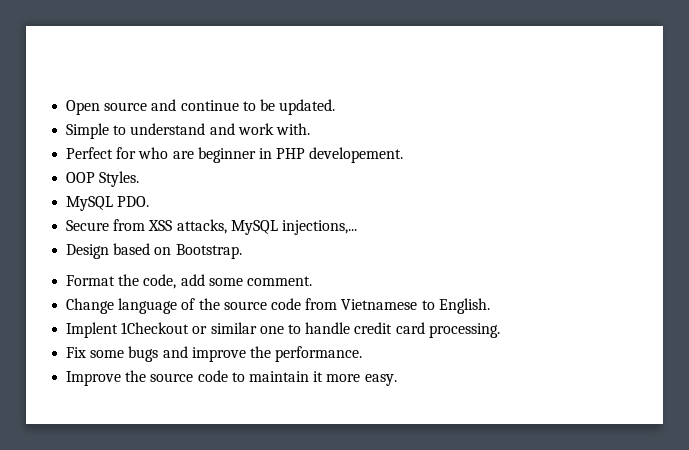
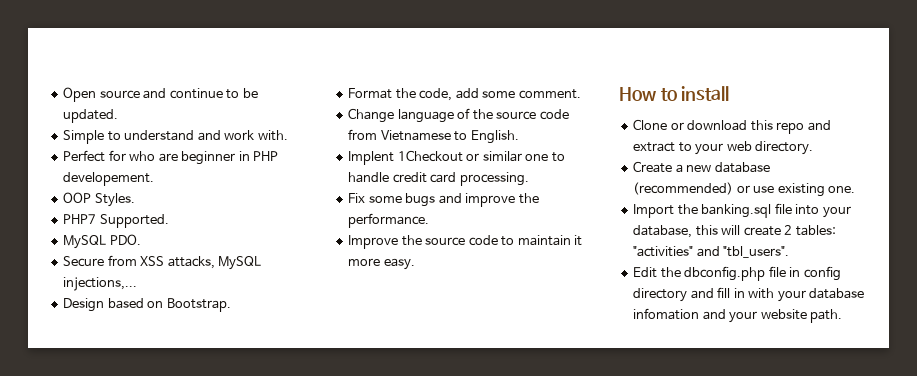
(140, 179) none -> [63,214,169,228] // PHP7 Supported.
(397, 380) none -> [619,86,730,101] [633,119,831,134] [633,141,814,155] [633,161,770,173] [633,182,856,197] [633,203,851,218] [633,225,836,238] [633,246,790,258] [633,266,841,281] [633,287,865,302] [633,308,843,323] // How to install // Clone or download this repo and extract to your web directory. // Create a new database (recommended) or use existing one. // Import the banking.sql file into your database, this will create 2 tables: "activities" and "tbl_users". // Edit the dbconfig.php file in config directory and fill in with your database infomation and your website path.

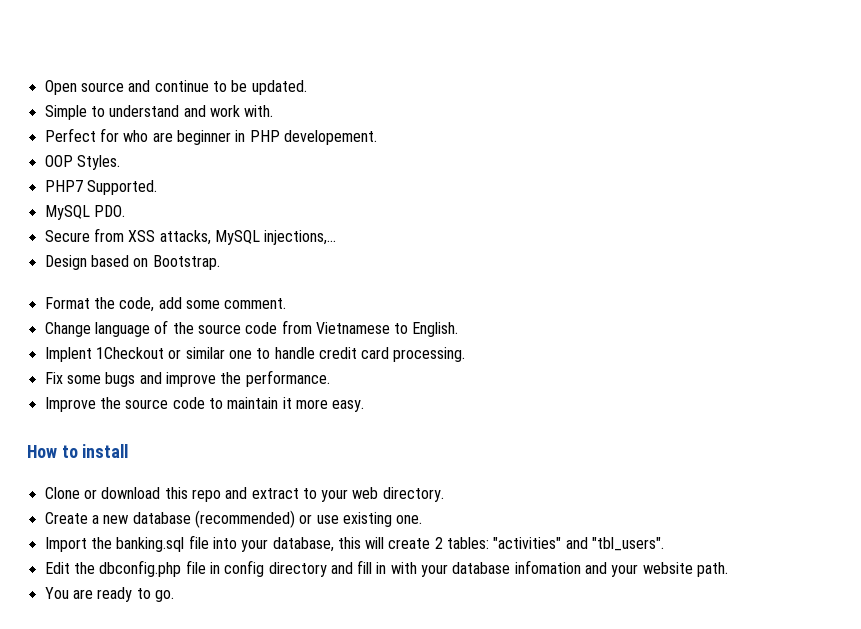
(843, 316) none -> [44,587,174,602] // You are ready to go.

